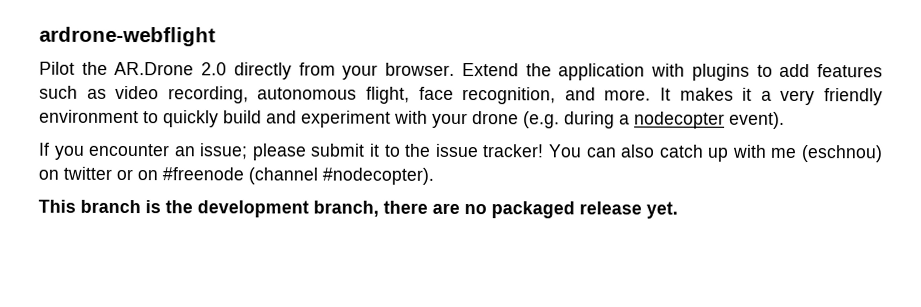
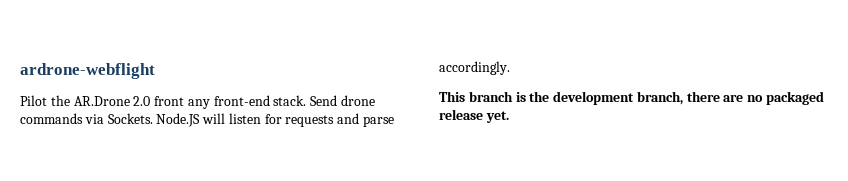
[233,62,884,81] [39,85,884,106] [39,109,785,129] [38,142,883,163] [38,166,434,185] directly from your browser. Extend the application with plugins to add features such as video recording, autonomous flight, face recognition, and more. It makes it a very friendly environment to quickly build and experiment with your drone (e.g. during a nodecopter event). // If you encounter an issue; please submit it to the issue tracker! You can also catch up with me (eschnou) on twitter or on #freenode (channel #nodecopter). -> [154,95,376,109] [20,113,395,127] [439,61,510,75] front any front-end stack. Send drone commands via Sockets. Node.JS will listen for requests and parse accordingly.

